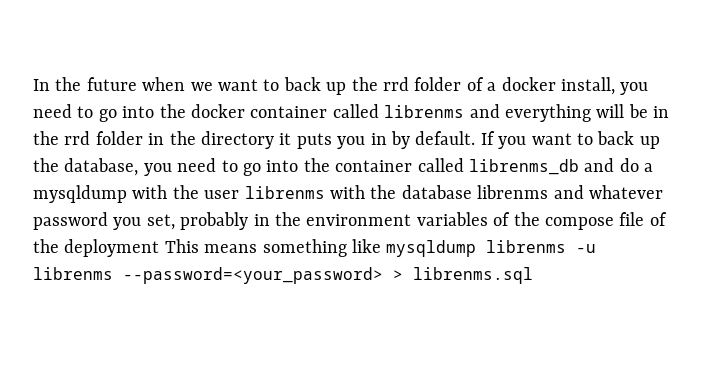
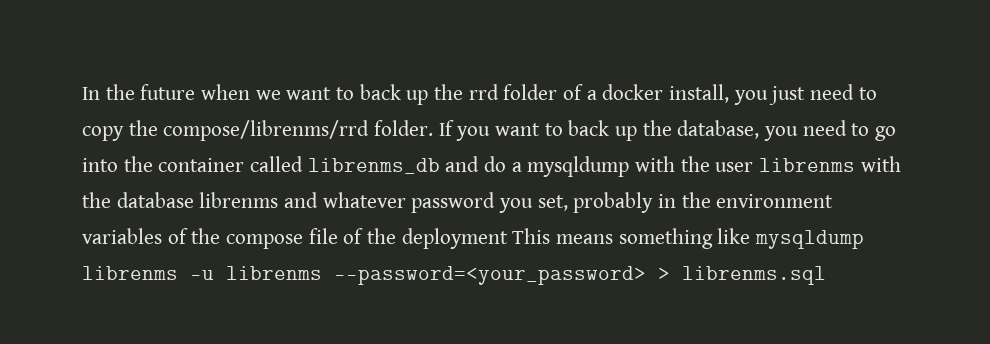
[33,104,670,122] [33,131,476,149] need to go into the docker container called librenms and everything will be in the rrd folder in the directory it puts you in by default. -> [769,84,877,105] [82,120,434,141] just need to copy the compose/librenms/rrd folder.

